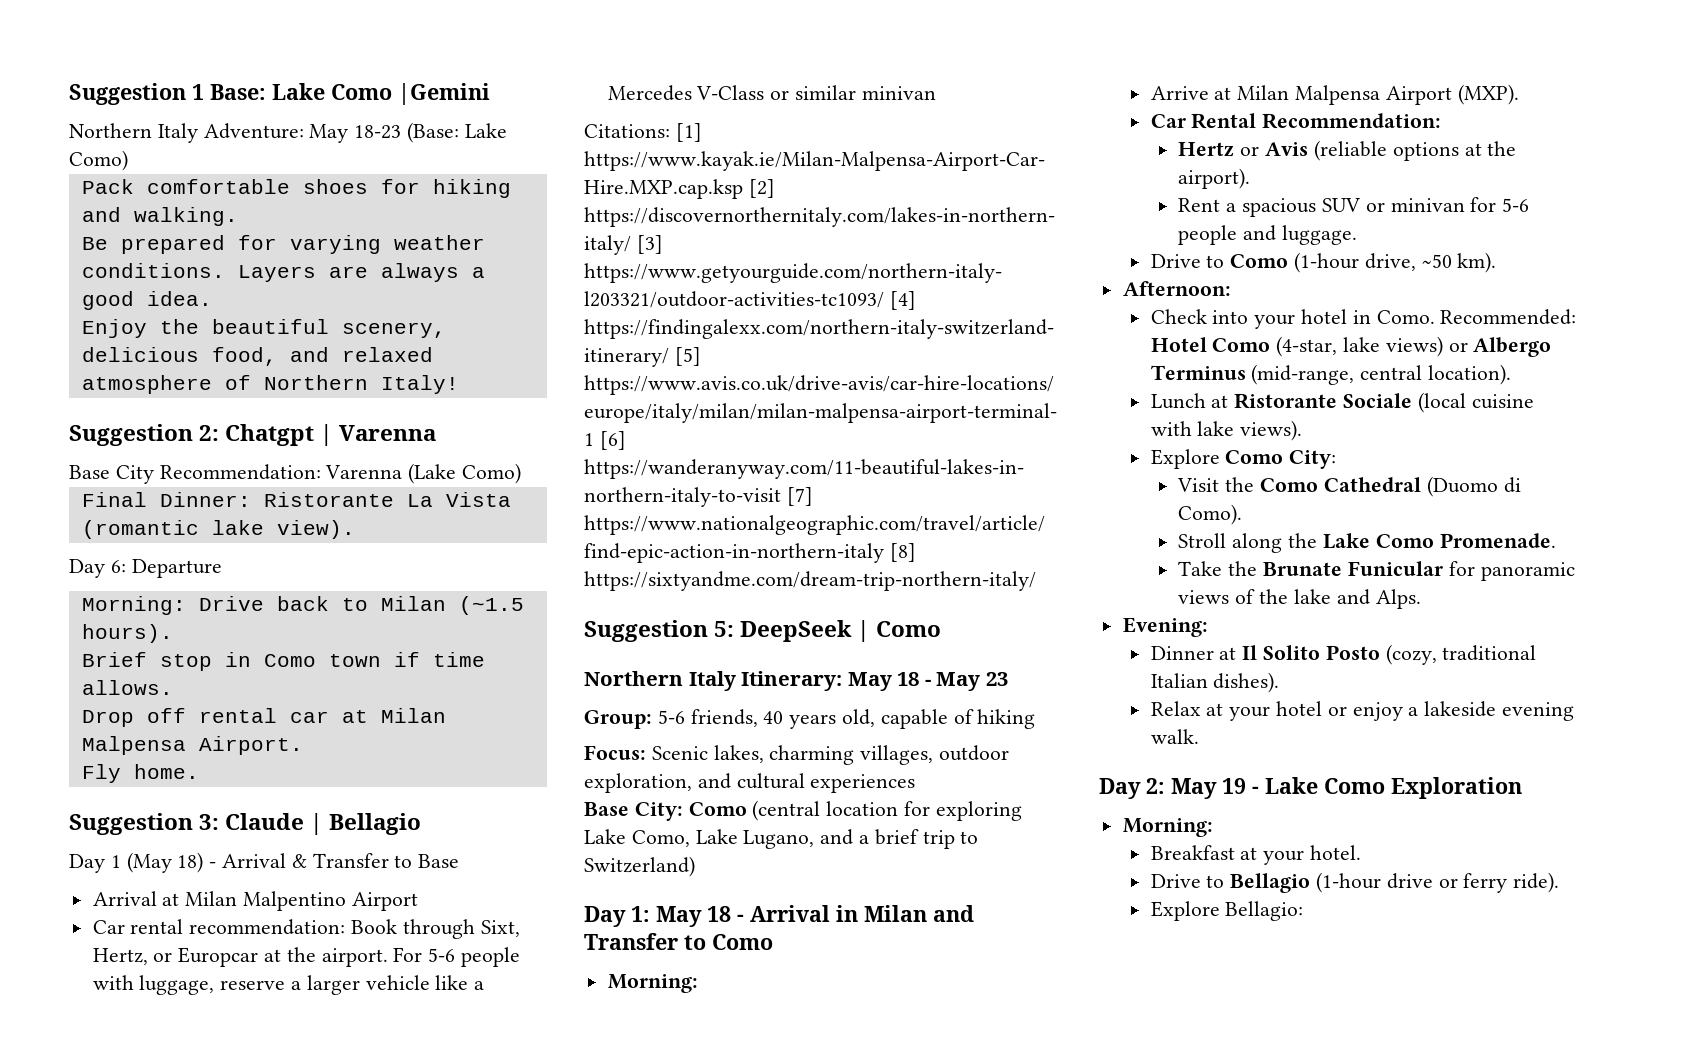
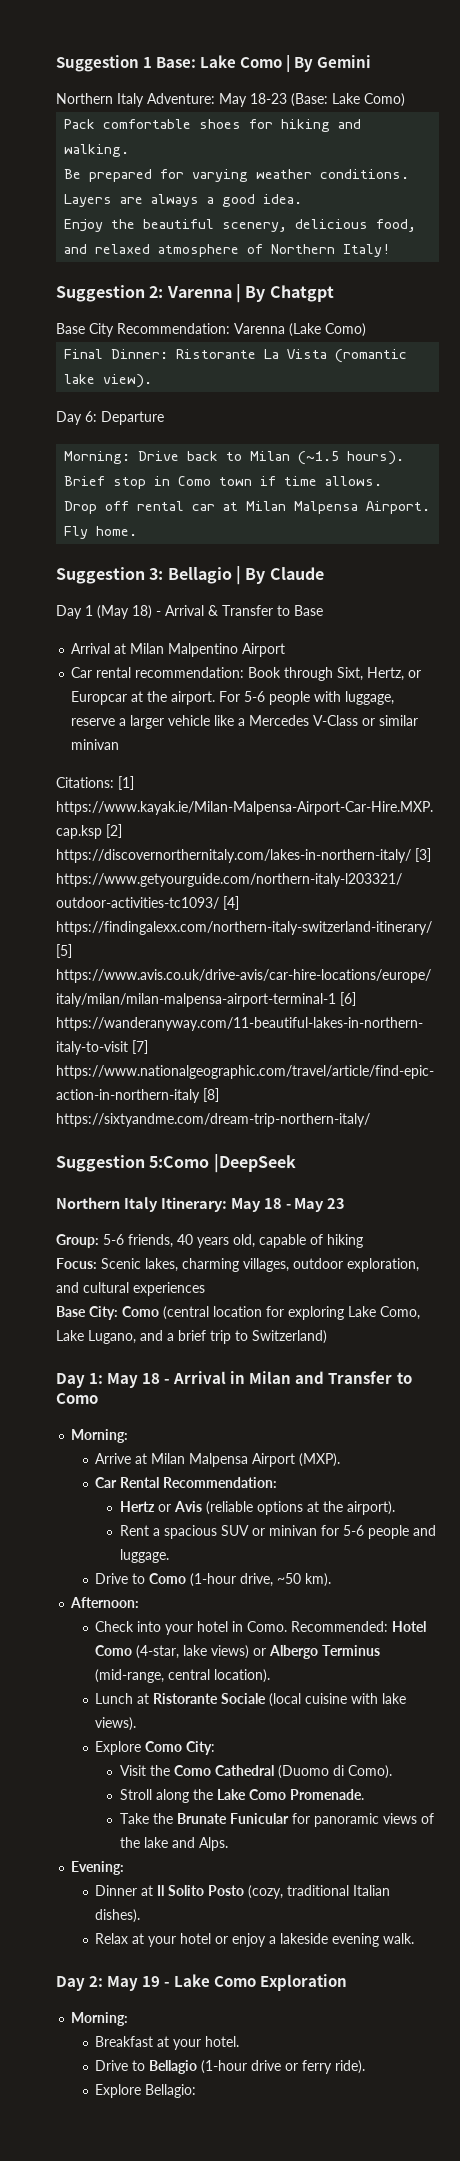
[398,83,490,105] |Gemini -> [286,55,372,73] | By Gemini
(220, 433) none -> [166,284,266,303] Varenna | By
[320,424,437,446] | Varenna -> (334, 293) none
(220, 822) none -> [167,566,266,585] Bellagio | By
[310,813,422,835] | Bellagio -> (324, 573) none
[714,620,942,642] 5: DeepSeek | Como -> [149,1154,296,1173] 5:Como |DeepSeek

